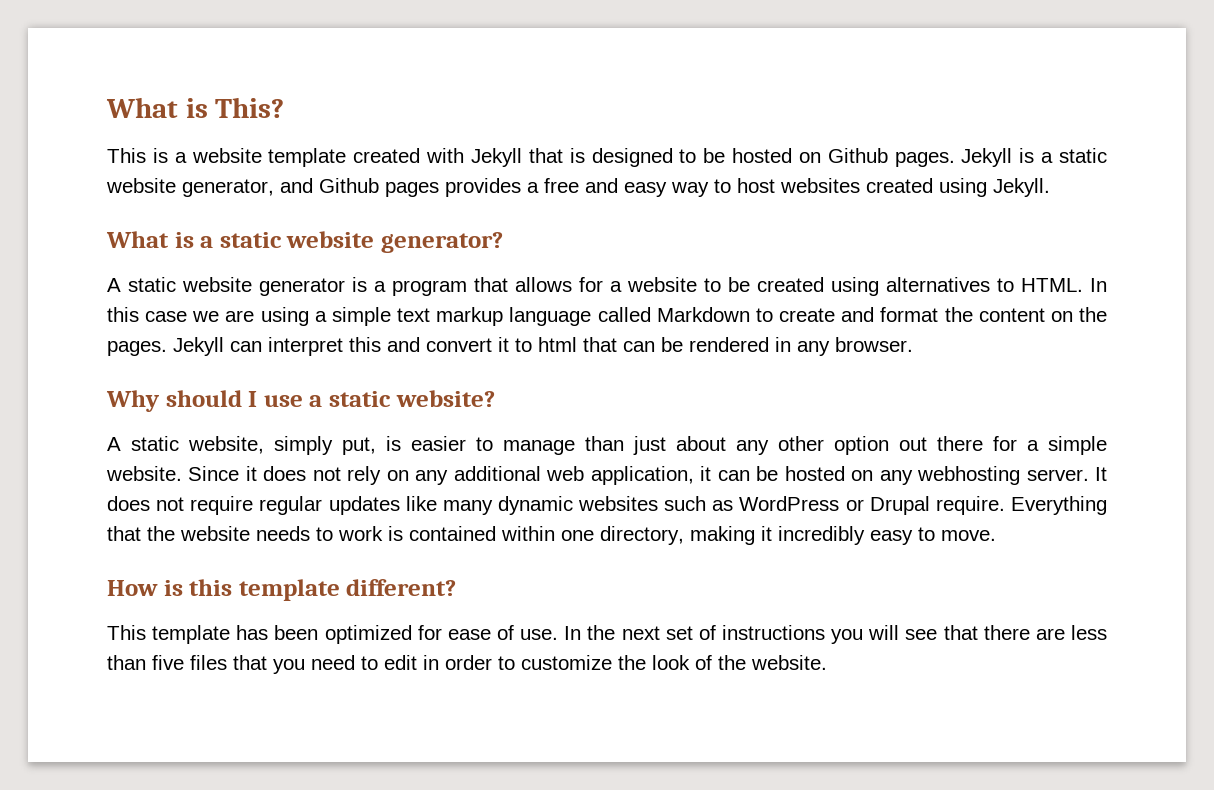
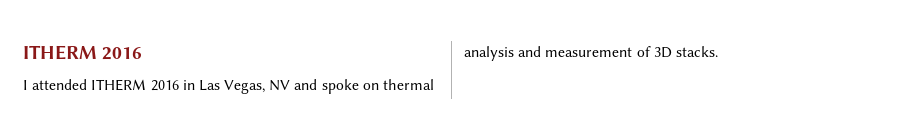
[106,97,285,118] [107,148,1108,167] [106,178,1050,197] [106,231,504,253] [107,277,1107,296] [107,307,1107,326] [107,337,913,356] [106,390,495,412] [107,436,1107,455] [106,466,1108,485] [107,496,1107,515] [107,526,996,545] [107,579,457,601] [107,625,1107,644] [107,655,827,674] What is This? // This is a website template created with Jekyll that is designed to be hosted on Github pages. Jekyll is a static website generator, and Github pages provides a free and easy way to host websites created using Jekyll. // What is a static website generator? // A static website generator is a program that allows for a website to be created using alternatives to HTML. In this case we are using a simple text markup language called Markdown to create and format the content on the pages. Jekyll can interpret this and convert it to html that can be rendered in any browser. // Why should I use a static website? // A static website, simply put, is easier to manage than just about any other option out there for a simple website. Since it does not rely on any additional web application, it can be hosted on any webhosting server. It does not require regular updates like many dynamic websites such as WordPress or Drupal require. Everything that the website needs to work is contained within one directory, making it incredibly easy to move. // How is this template different? // This template has been optimized for ease of use. In the next set of instructions you will see that there are less than five files that you need to edit in order to customize the look of the website. -> [23,45,143,60] [23,79,435,94] [464,46,718,61] ITHERM 2016 // I attended ITHERM 2016 in Las Vegas, NV and spoke on thermal analysis and measurement of 3D stacks.

